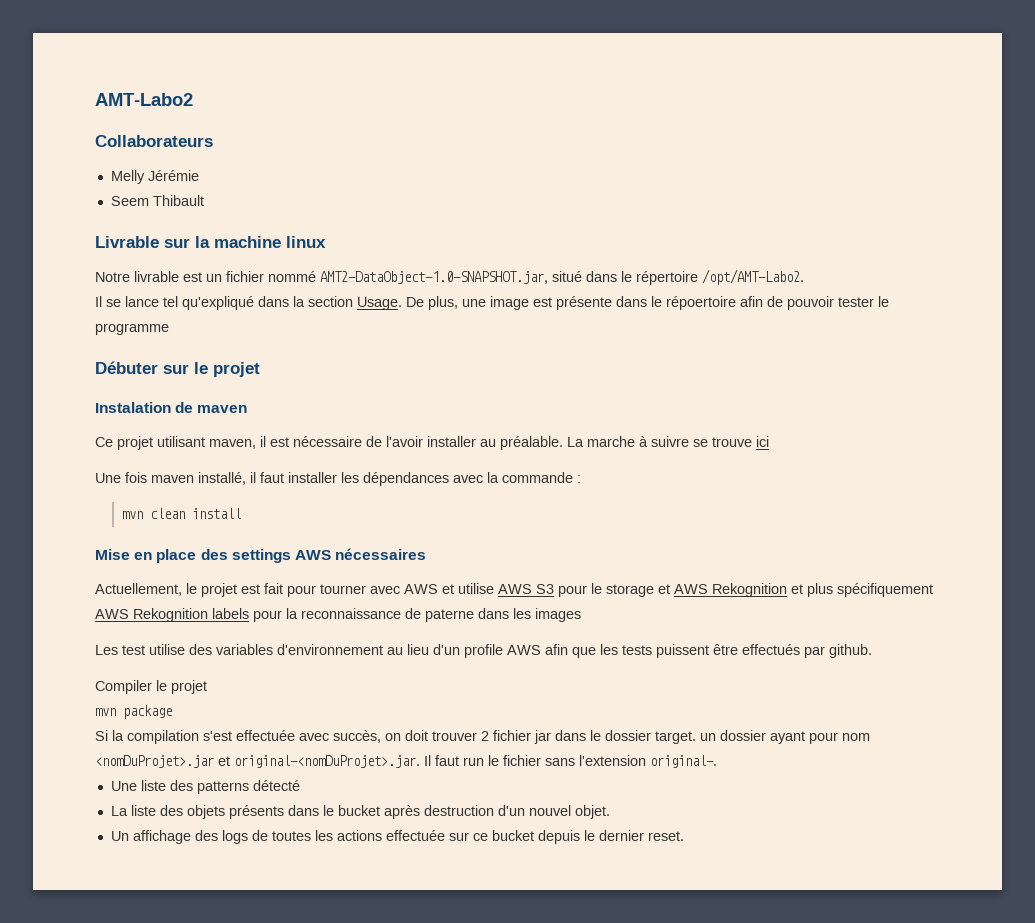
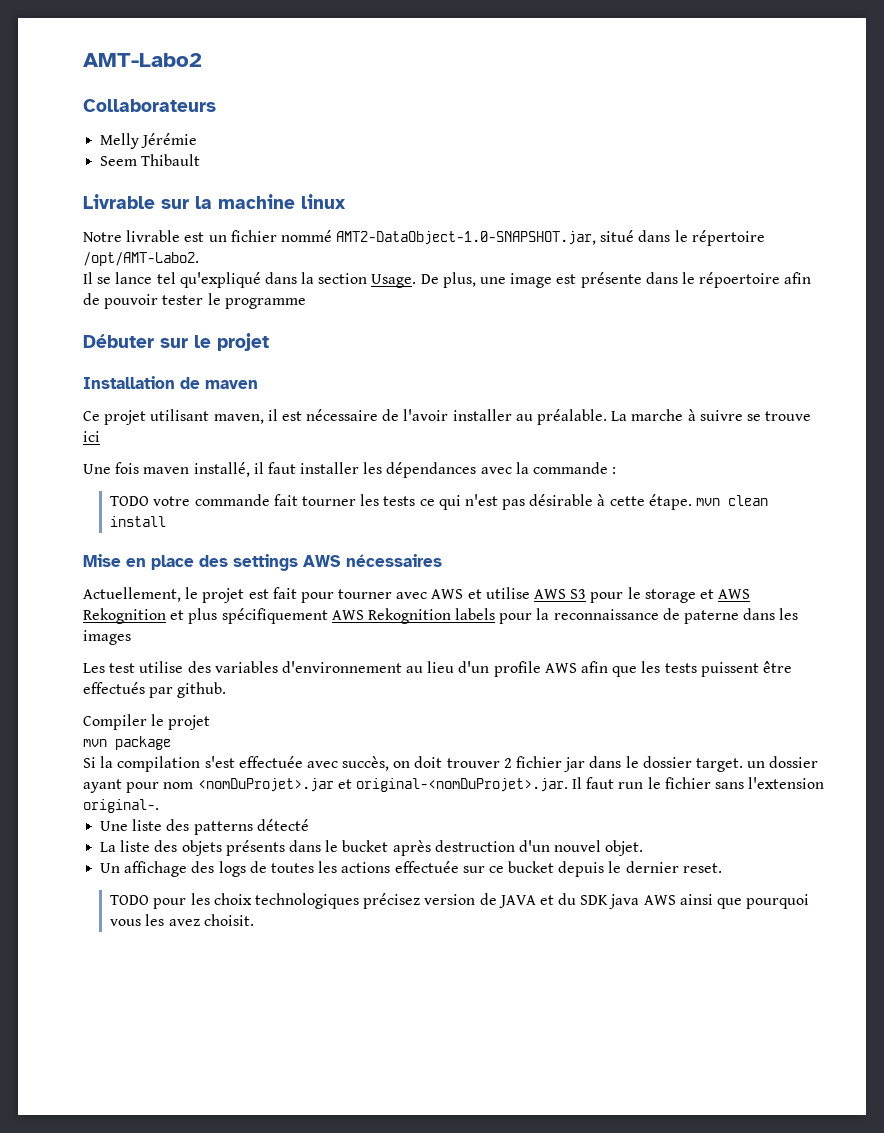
[95,402,171,413] Instalation -> [83,376,175,389] Installation
(581, 479) none -> [110,494,692,510] TODO votre commande fait tourner les tests ce qui n'est pas désirable à cette étape.
(684, 836) none -> [110,893,810,909] [110,914,254,926] // TODO pour les choix technologiques précisez version de JAVA et du SDK java AWS ainsi que pourquoi vous les avez choisit.

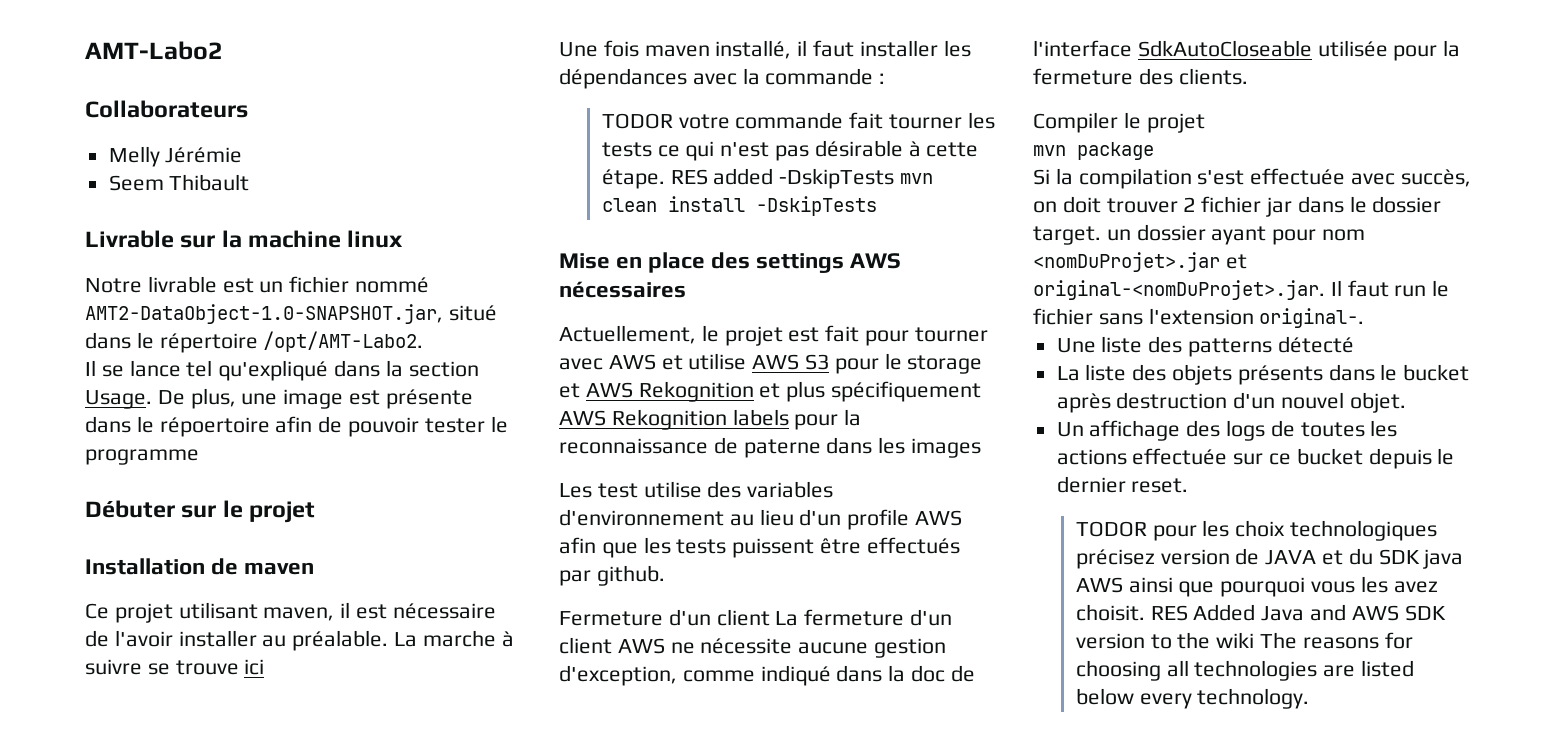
[110,496,150,506] TODO -> [601,113,673,129] TODOR
(692, 502) none -> [670,168,895,189] RES added -DskipTests
(167, 521) none -> [755,196,877,216] -DskipTests
(227, 690) none -> [559,609,953,626] [559,637,947,658] [559,665,975,686] [1033,40,1461,61] [1033,68,1248,85] // Fermeture d'un client La fermeture d'un client AWS ne nécessite aucune gestion d'exception, comme indiqué dans la doc de l'interface SdkAutoCloseable utilisée pour la fermeture des clients.
[110,895,150,905] TODO -> [1075,521,1147,537] TODOR
(254, 920) none -> [1150,604,1446,621] [1075,632,1413,649] [1075,660,1415,681] [1075,688,1310,709] RES Added Java and AWS SDK version to the wiki The reasons for choosing all technologies are listed below every technology.

